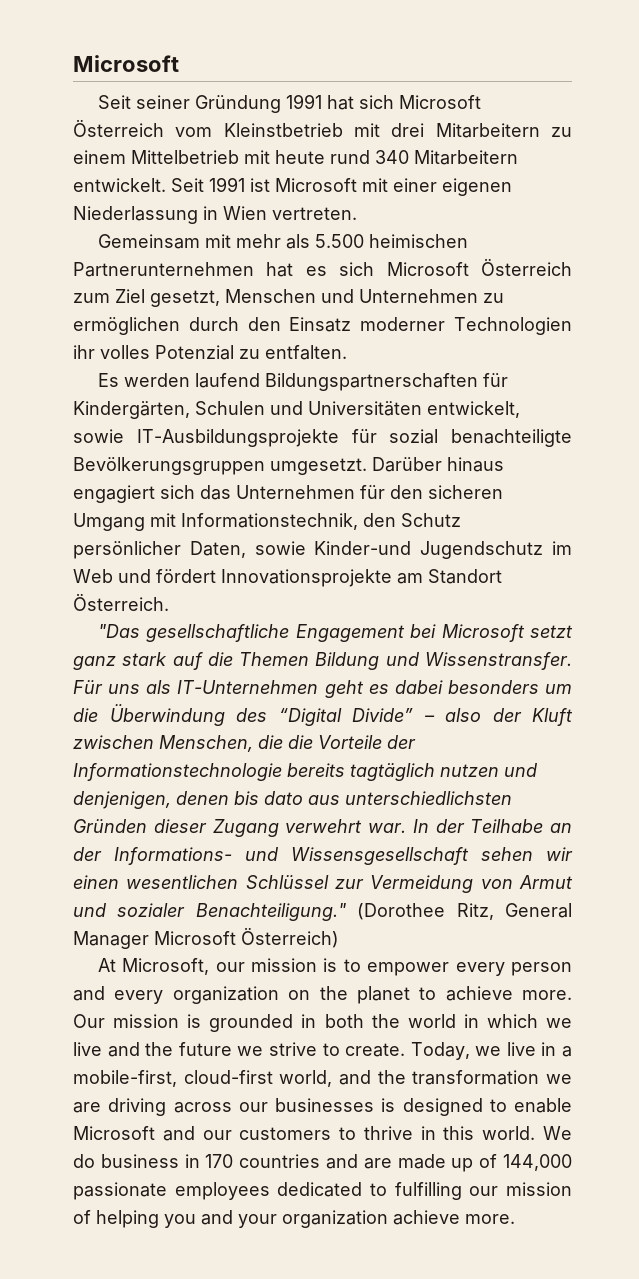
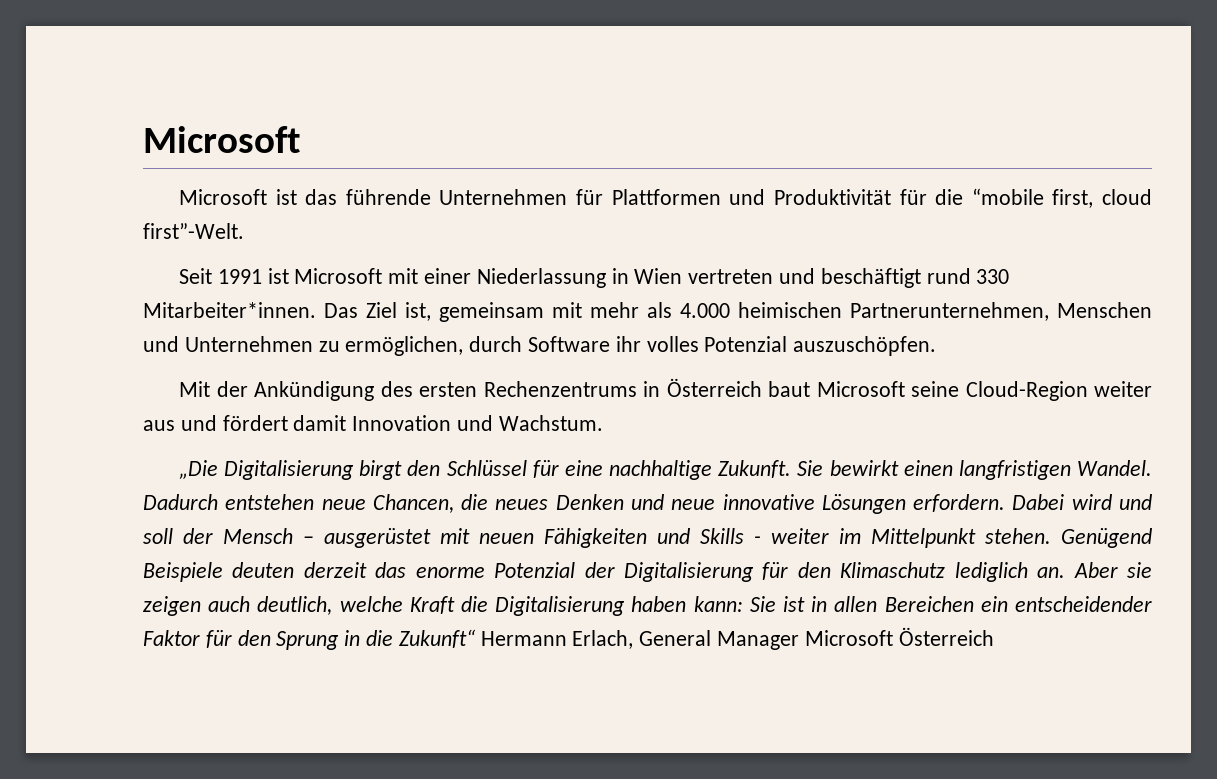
[97,94,481,113] [73,119,572,138] [73,150,518,165] [73,178,166,192] Seit seiner Gründung 1991 hat sich Microsoft Österreich vom Kleinstbetrieb mit drei Mitarbeitern zu einem Mittelbetrieb mit heute rund 340 Mitarbeitern entwickelt. -> [179,188,1153,208] [143,223,244,239] Microsoft ist das führende Unternehmen für Plattformen und Produktivität für die “mobile first, cloud first”-Welt. //
[442,178,512,196] eigenen -> (472, 276) none
[272,207,357,220] [97,234,468,249] [73,258,572,277] [73,289,504,307] [73,317,572,335] [73,345,347,360] [97,373,508,391] [73,401,520,419] [73,429,572,447] [73,457,504,475] [73,485,503,503] [73,513,461,531] [73,541,572,559] [73,569,502,587] [73,593,169,611] [97,624,574,642] [73,652,572,670] [73,680,572,698] [73,704,573,726] [73,735,416,752] [73,763,537,781] [73,791,512,809] [73,819,572,837] [73,847,573,865] [73,875,573,893] [73,903,572,921] [73,927,339,949] [97,958,573,976] [73,986,572,1004] [73,1014,573,1032] [73,1042,572,1060] [73,1070,573,1087] [73,1098,572,1116] [73,1126,572,1141] [73,1154,572,1172] [73,1182,573,1200] [73,1210,515,1228] vertreten. // Gemeinsam mit mehr als 5.500 heimischen Partnerunternehmen hat es sich Microsoft Österreich zum Ziel gesetzt, Menschen und Unternehmen zu ermöglichen durch den Einsatz moderner Technologien ihr volles Potenzial zu entfalten. // Es werden laufend Bildungspartnerschaften für Kindergärten, Schulen und Universitäten entwickelt, sowie IT-Ausbildungsprojekte für sozial benachteiligte Bevölkerungsgruppen umgesetzt. Darüber hinaus engagiert sich das Unternehmen für den sicheren Umgang mit Informationstechnik, den Schutz persönlicher Daten, sowie Kinder-und Jugendschutz im Web und fördert Innovationsprojekte am Standort Österreich. // "Das gesellschaftliche Engagement bei Microsoft setzt ganz stark auf die Themen Bildung und Wissenstransfer. Für uns als IT-Unternehmen geht es dabei besonders um die Überwindung des “Digital Divide” – also der Kluft zwischen Menschen, die die Vorteile der Informationstechnologie bereits tagtäglich nutzen und denjenigen, denen bis dato aus unterschiedlichsten Gründen dieser Zugang verwehrt war. In der Teilhabe an der Informations- und Wissensgesellschaft sehen wir einen wesentlichen Schlüssel zur Vermeidung von Armut und sozialer Benachteiligung." (Dorothee Ritz, General Manager Microsoft Österreich) // At Microsoft, our mission is to empower every person and every organization on the planet to achieve more. Our mission is grounded in both the world in which we live and the future we strive to create. Today, we live in a mobile-first, cloud-first world, and the transformation we are driving across our businesses is designed to enable Microsoft and our customers to thrive in this world. We do business in 170 countries and are made up of 144,000 passionate employees dedicated to fulfilling our mission of helping you and your organization achieve more. -> [688,268,1010,288] [143,302,1152,322] [143,336,937,356] [179,378,1152,401] [143,415,603,431] [179,460,1152,480] [143,494,1153,514] [143,528,1152,548] [143,562,1152,582] [143,596,1153,616] [143,627,994,650] vertreten und beschäftigt rund 330 Mitarbeiter*innen. Das Ziel ist, gemeinsam mit mehr als 4.000 heimischen Partnerunternehmen, Menschen und Unternehmen zu ermöglichen, durch Software ihr volles Potenzial auszuschöpfen. // Mit der Ankündigung des ersten Rechenzentrums in Österreich baut Microsoft seine Cloud-Region weiter aus und fördert damit Innovation und Wachstum. // „Die Digitalisierung birgt den Schlüssel für eine nachhaltige Zukunft. Sie bewirkt einen langfristigen Wandel. Dadurch entstehen neue Chancen, die neues Denken und neue innovative Lösungen erfordern. Dabei wird und soll der Mensch – ausgerüstet mit neuen Fähigkeiten und Skills - weiter im Mittelpunkt stehen. Genügend Beispiele deuten derzeit das enorme Potenzial der Digitalisierung für den Klimaschutz lediglich an. Aber sie zeigen auch deutlich, welche Kraft die Digitalisierung haben kann: Sie ist in allen Bereichen ein entscheidender Faktor für den Sprung in die Zukunft“ Hermann Erlach, General Manager Microsoft Österreich

